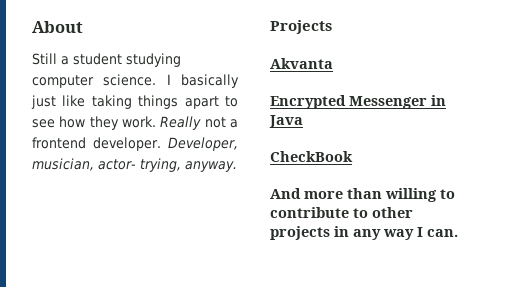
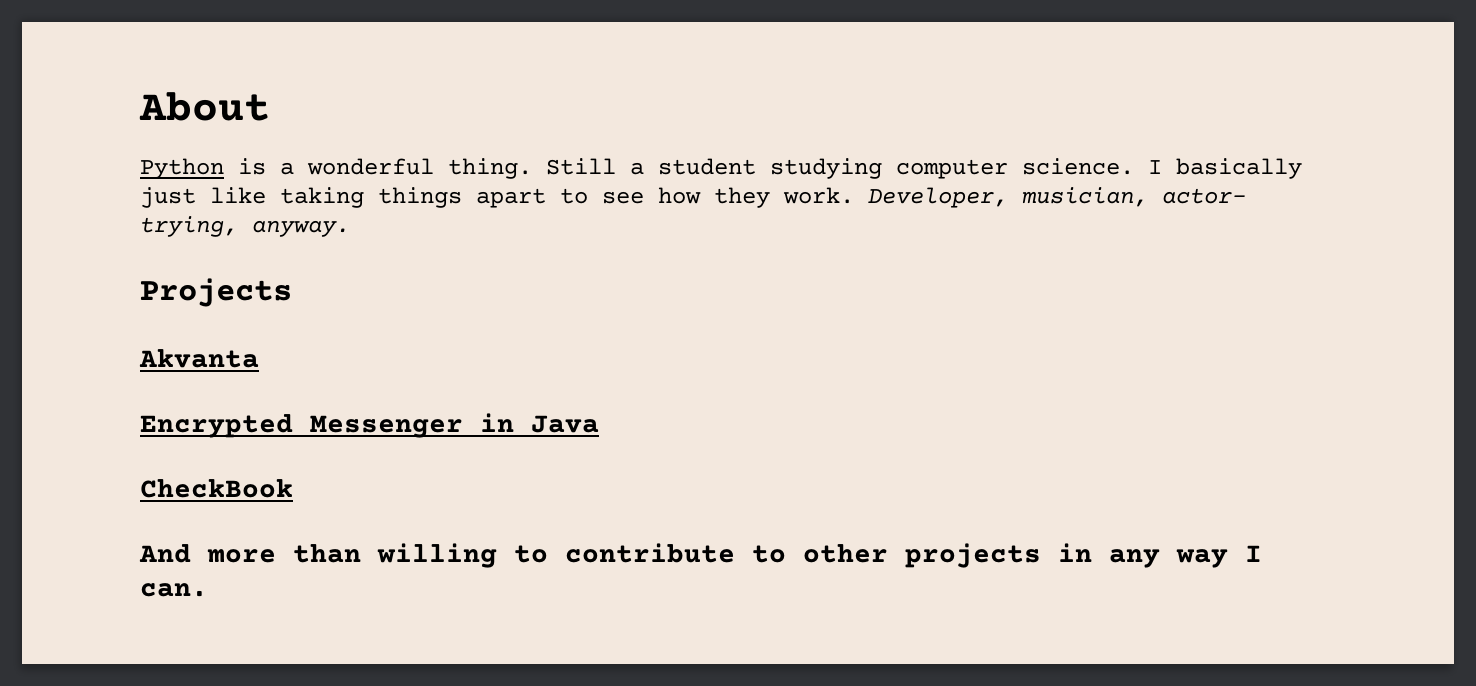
(83, 27) none -> [140,158,532,179] Python is a wonderful thing.
[160,116,238,130] [32,137,162,151] Really not a frontend developer. -> (854, 195) none

